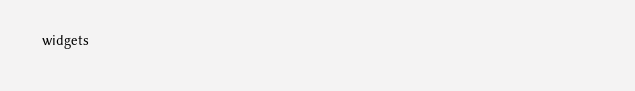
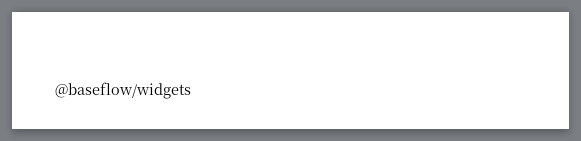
[42,35,89,49] widgets -> [55,82,191,99] @baseflow/widgets

